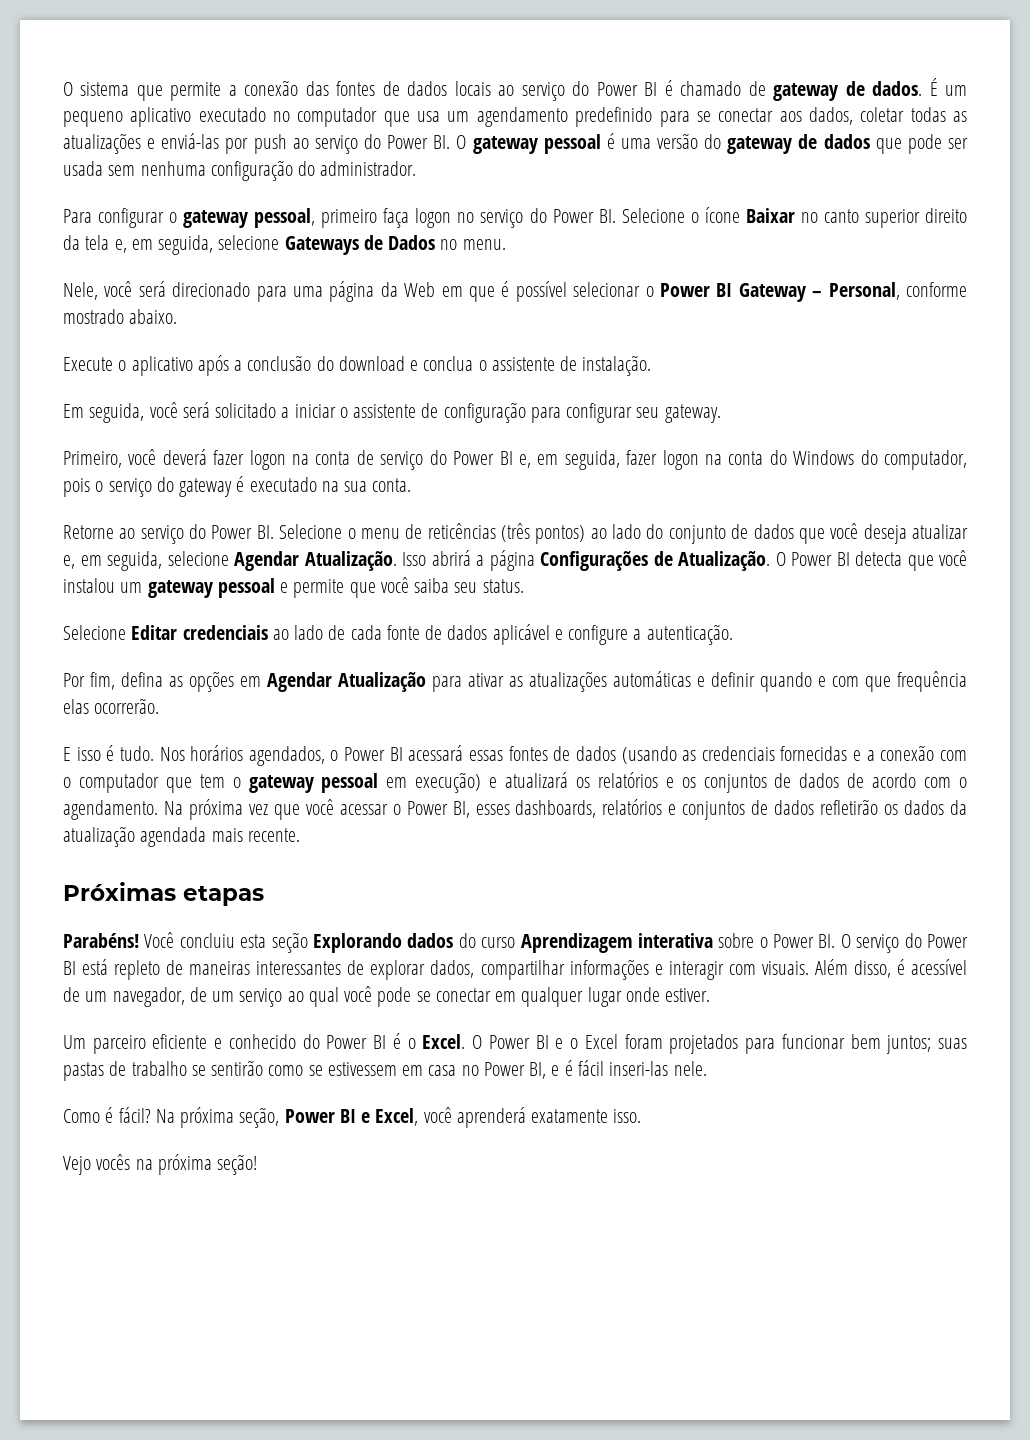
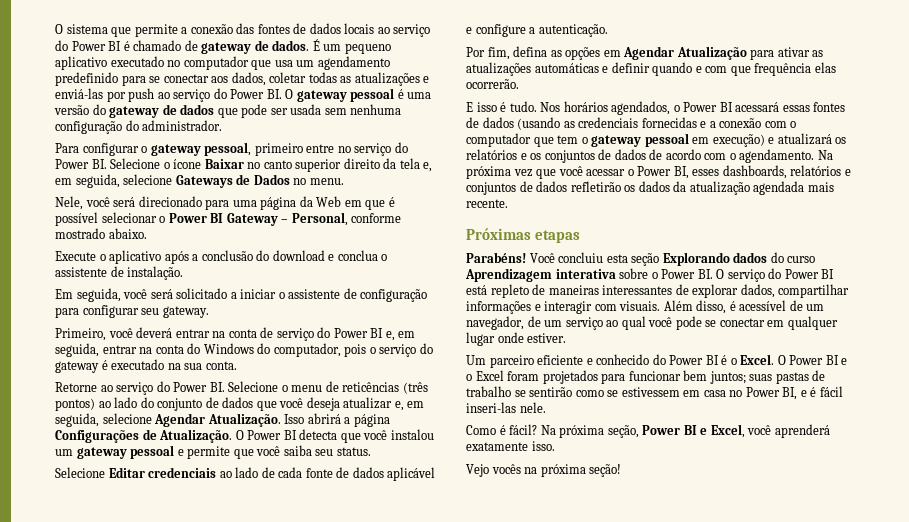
[383,208,452,228] faça logon -> [306,144,335,153] entre
[213,450,286,470] fazer logon -> [175,329,210,338] entrar
[626,450,699,470] fazer logon -> [102,345,137,354] entrar

